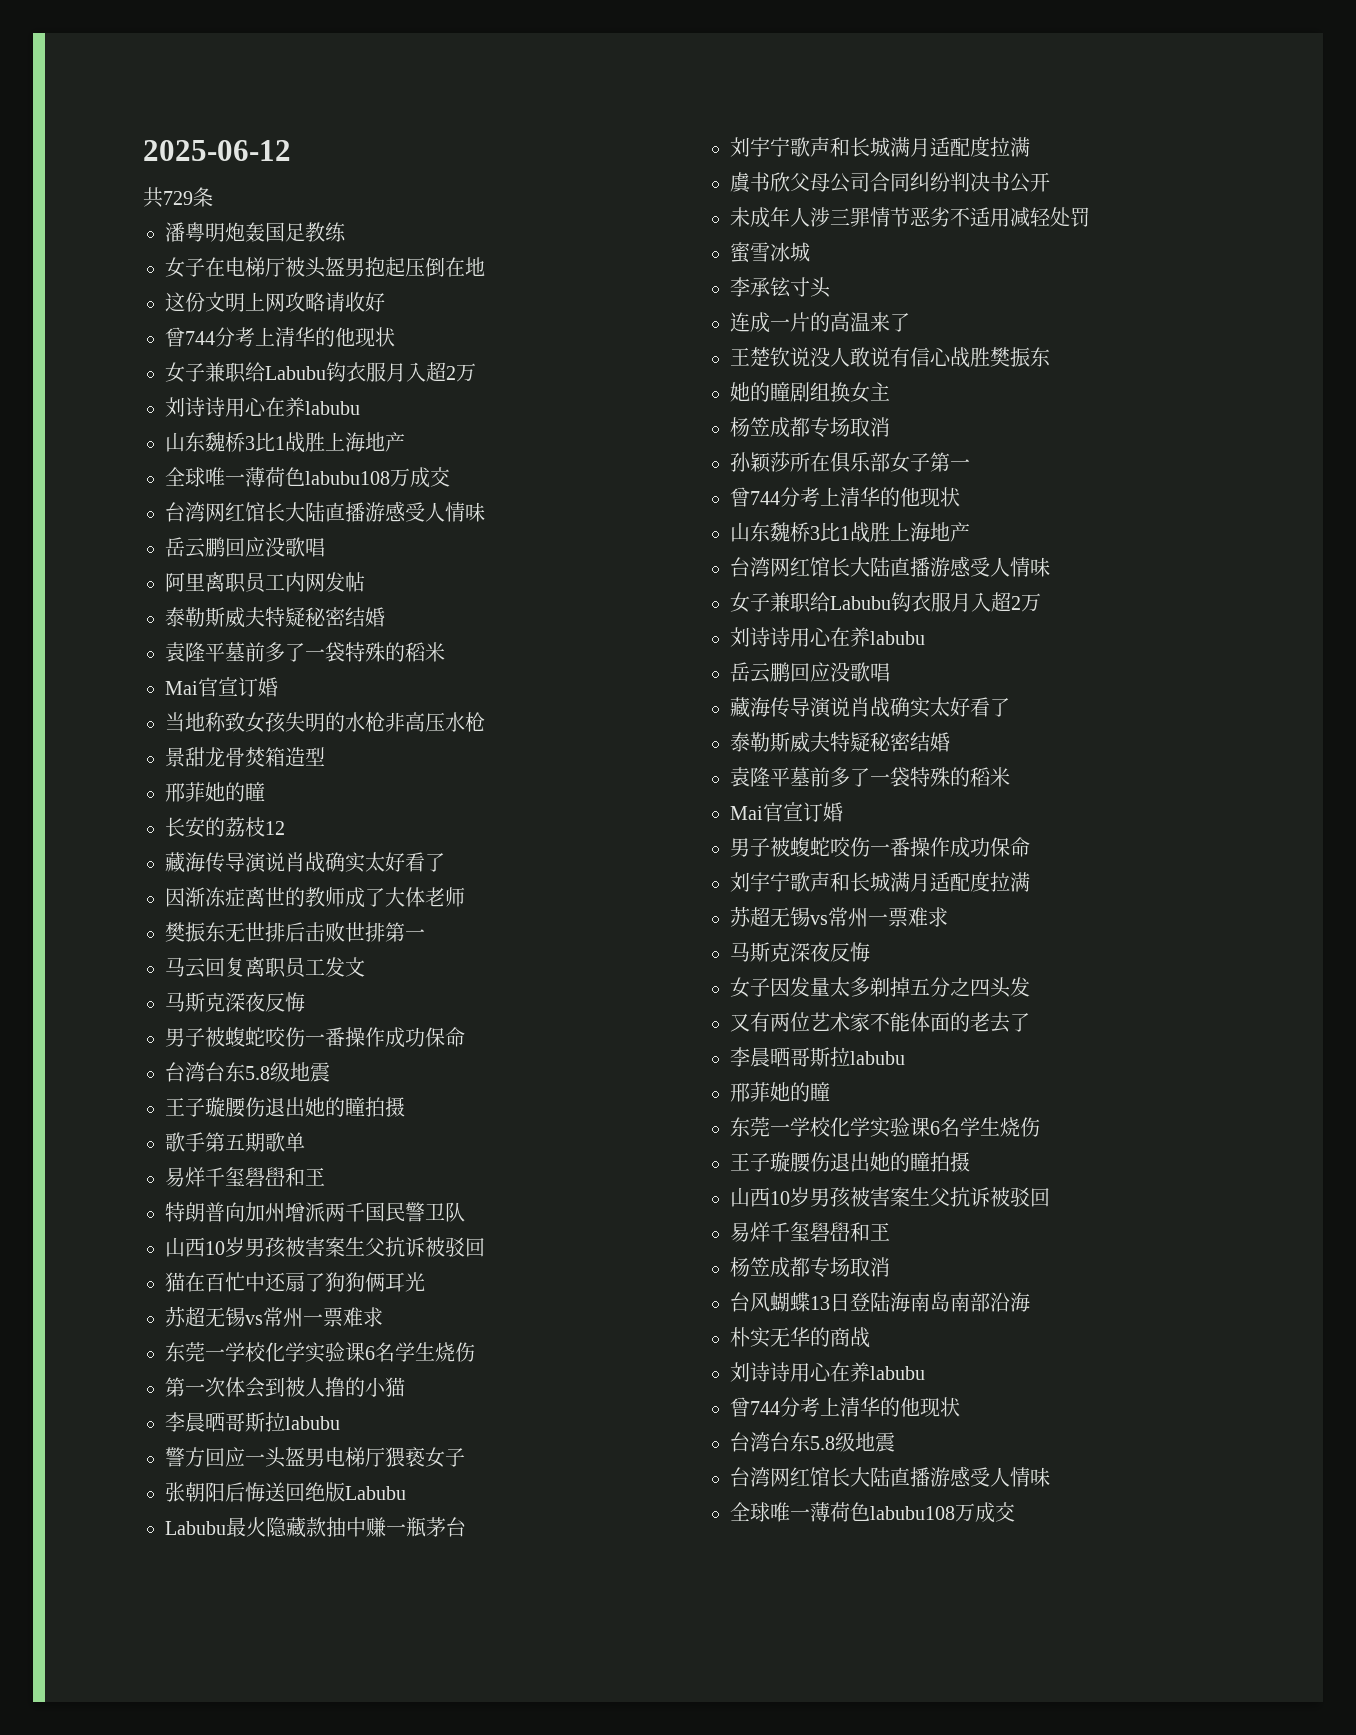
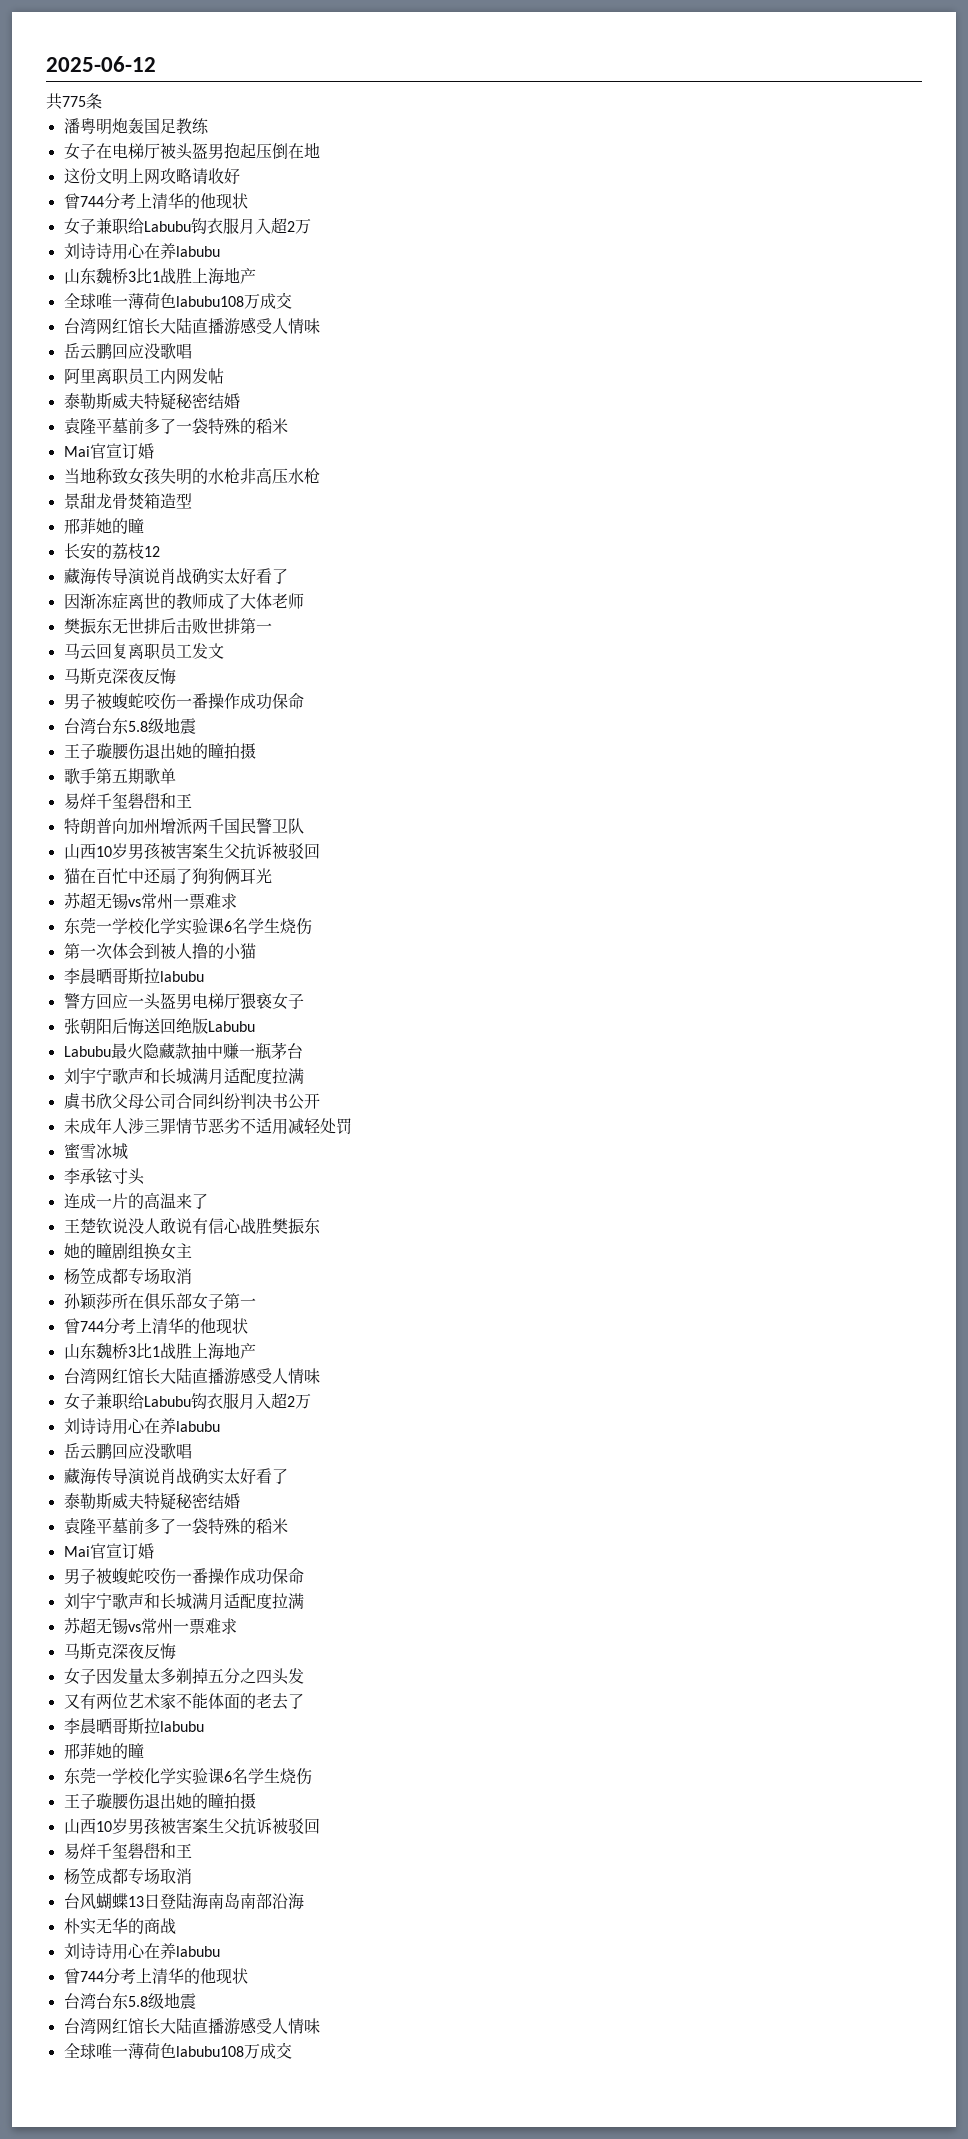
[163,191,193,205] 729 -> [62,96,86,107] 775

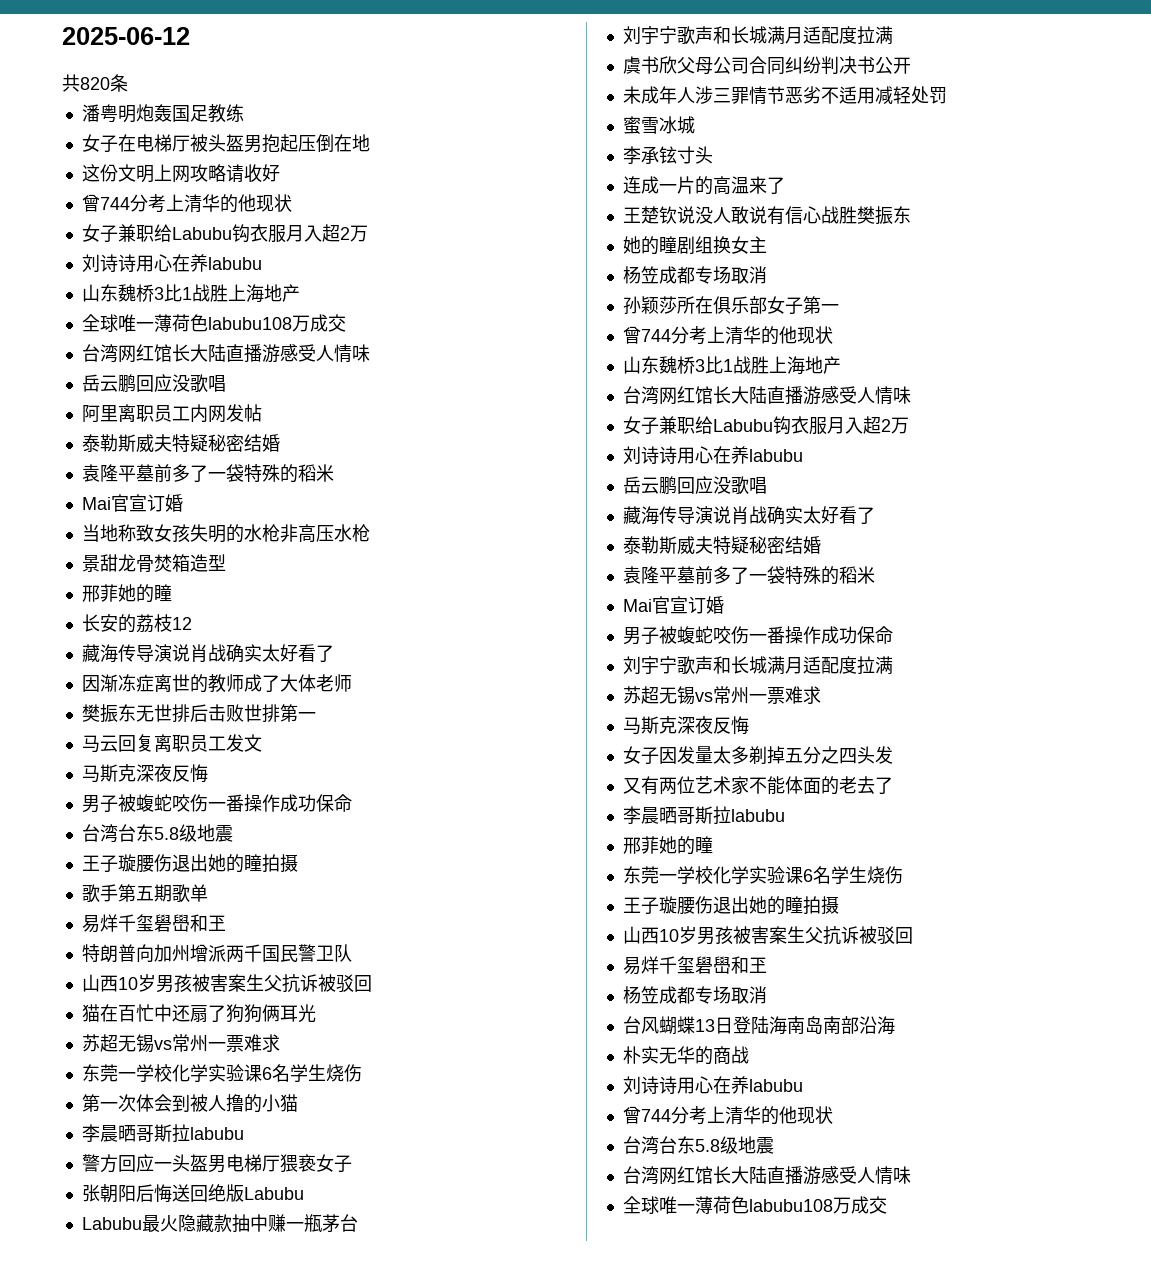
[62,96,86,107] 775 -> [80,77,110,90] 820

